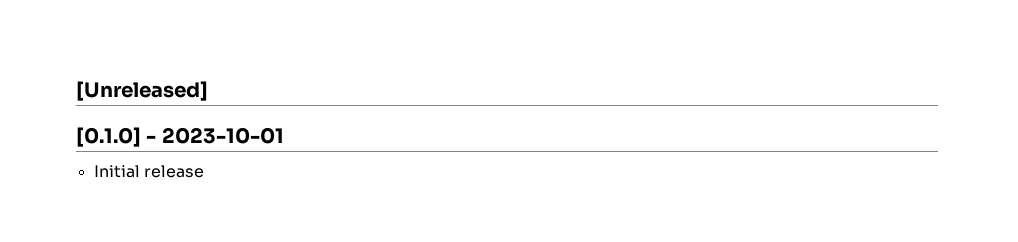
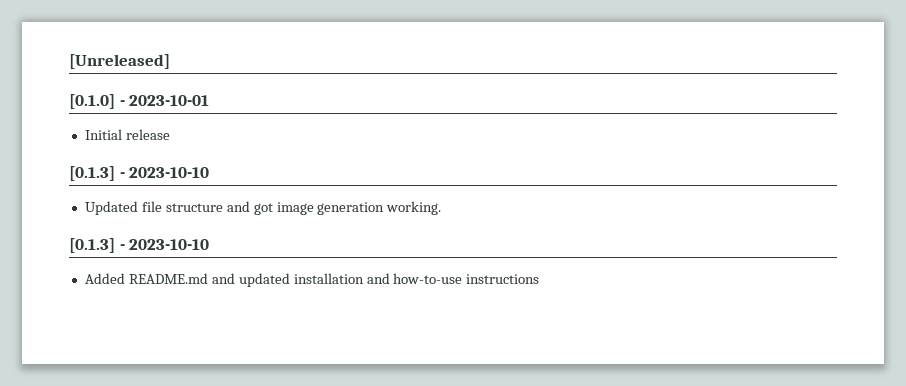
(204, 171) none -> [69,166,210,181] [84,201,442,215] [69,238,210,253] [84,273,540,287] // [0.1.3] - 2023-10-10 // Updated file structure and got image generation working. // [0.1.3] - 2023-10-10 // Added README.md and updated installation and how-to-use instructions

